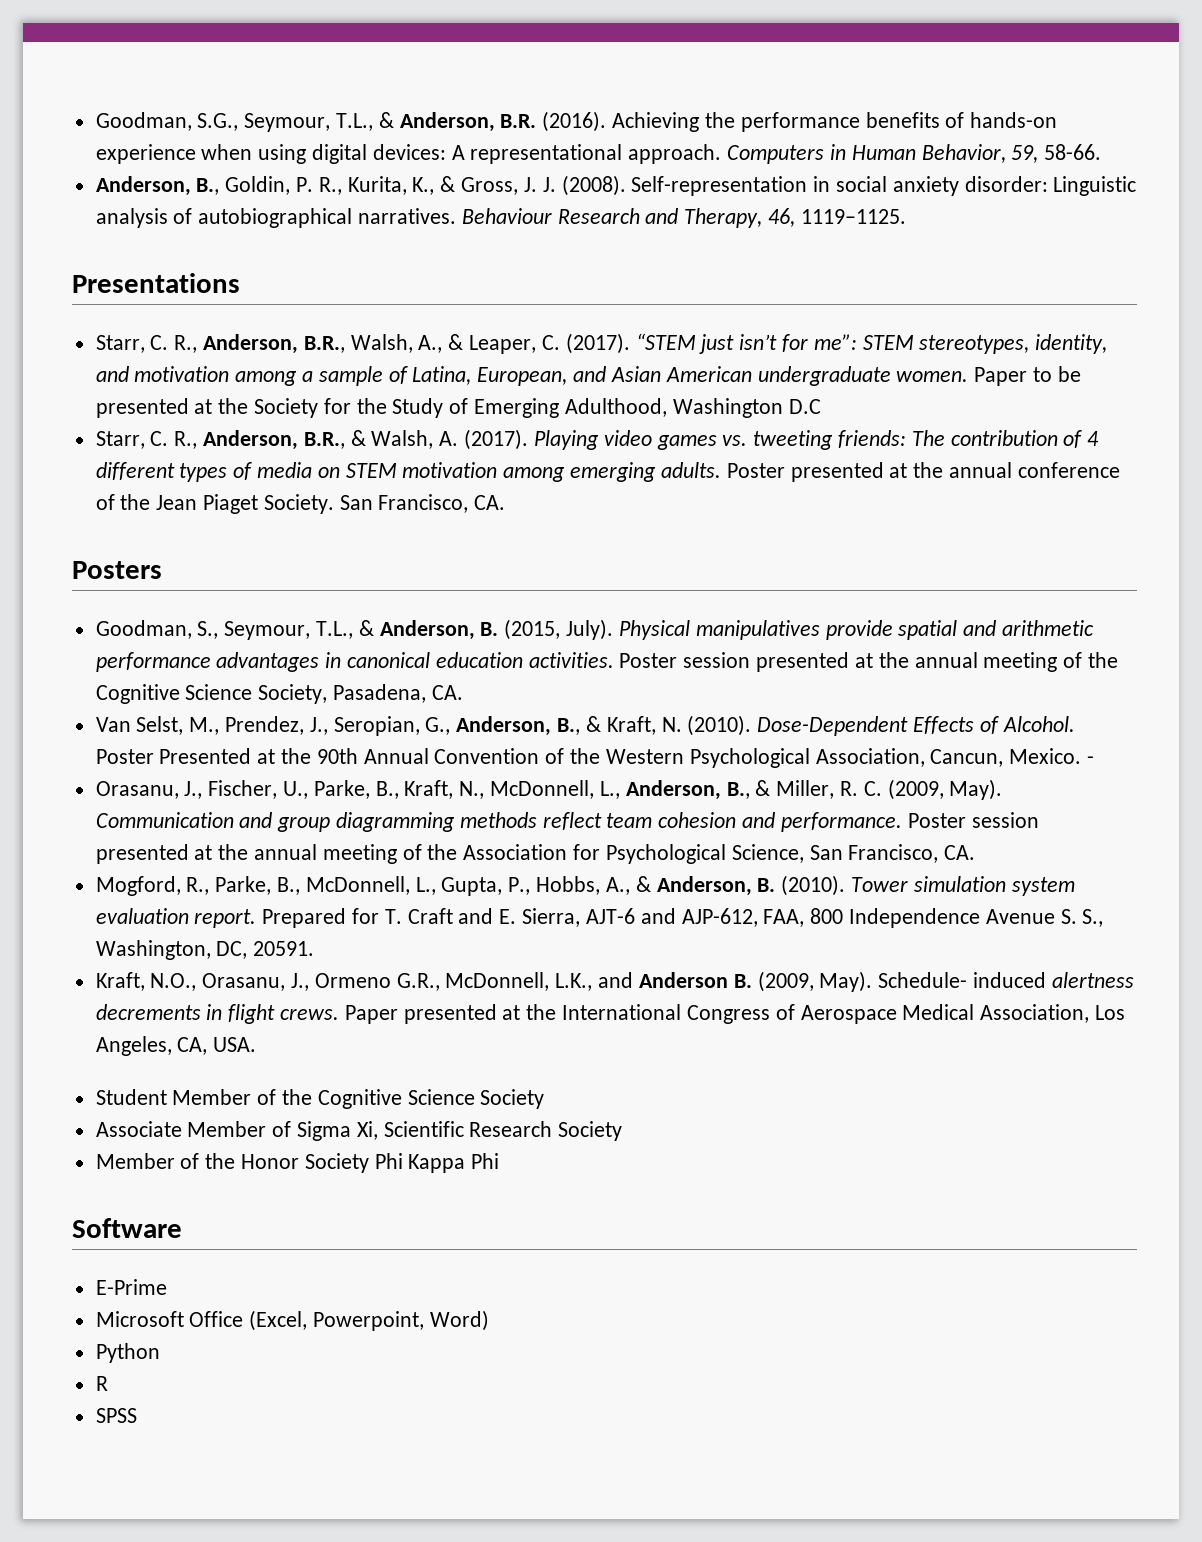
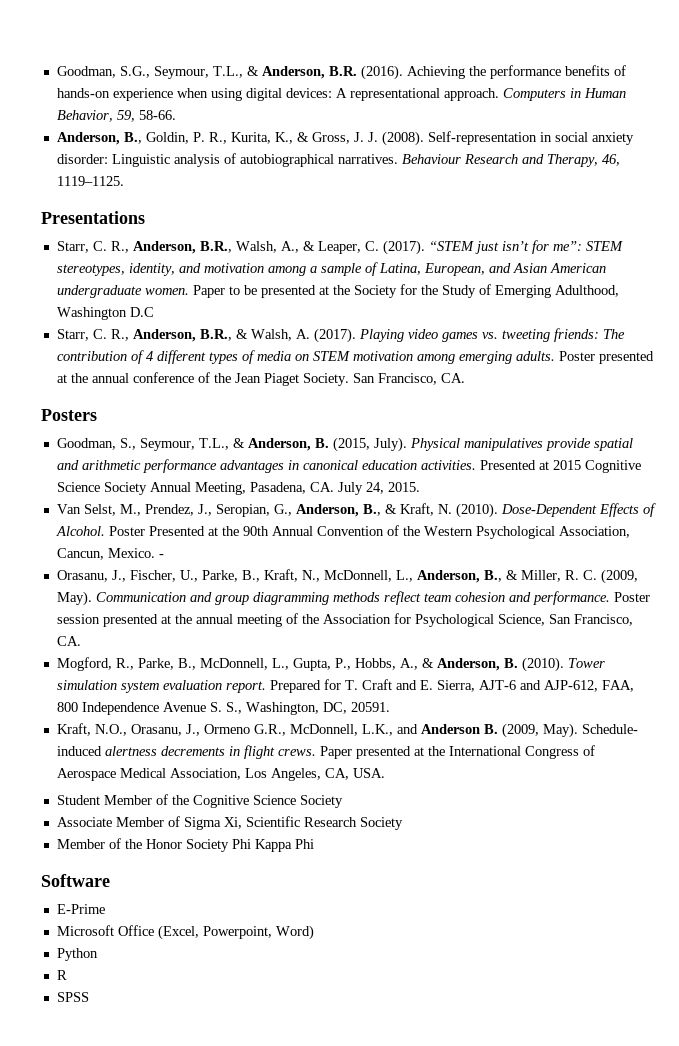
[619,652,1118,672] [95,684,328,704] Poster session presented at the annual meeting of the Cognitive Science Society, -> [479,460,641,473] [56,482,246,495] Presented at 2015 Cognitive Science Society Annual Meeting,
(463, 692) none -> [337,482,420,495] July 24, 2015.

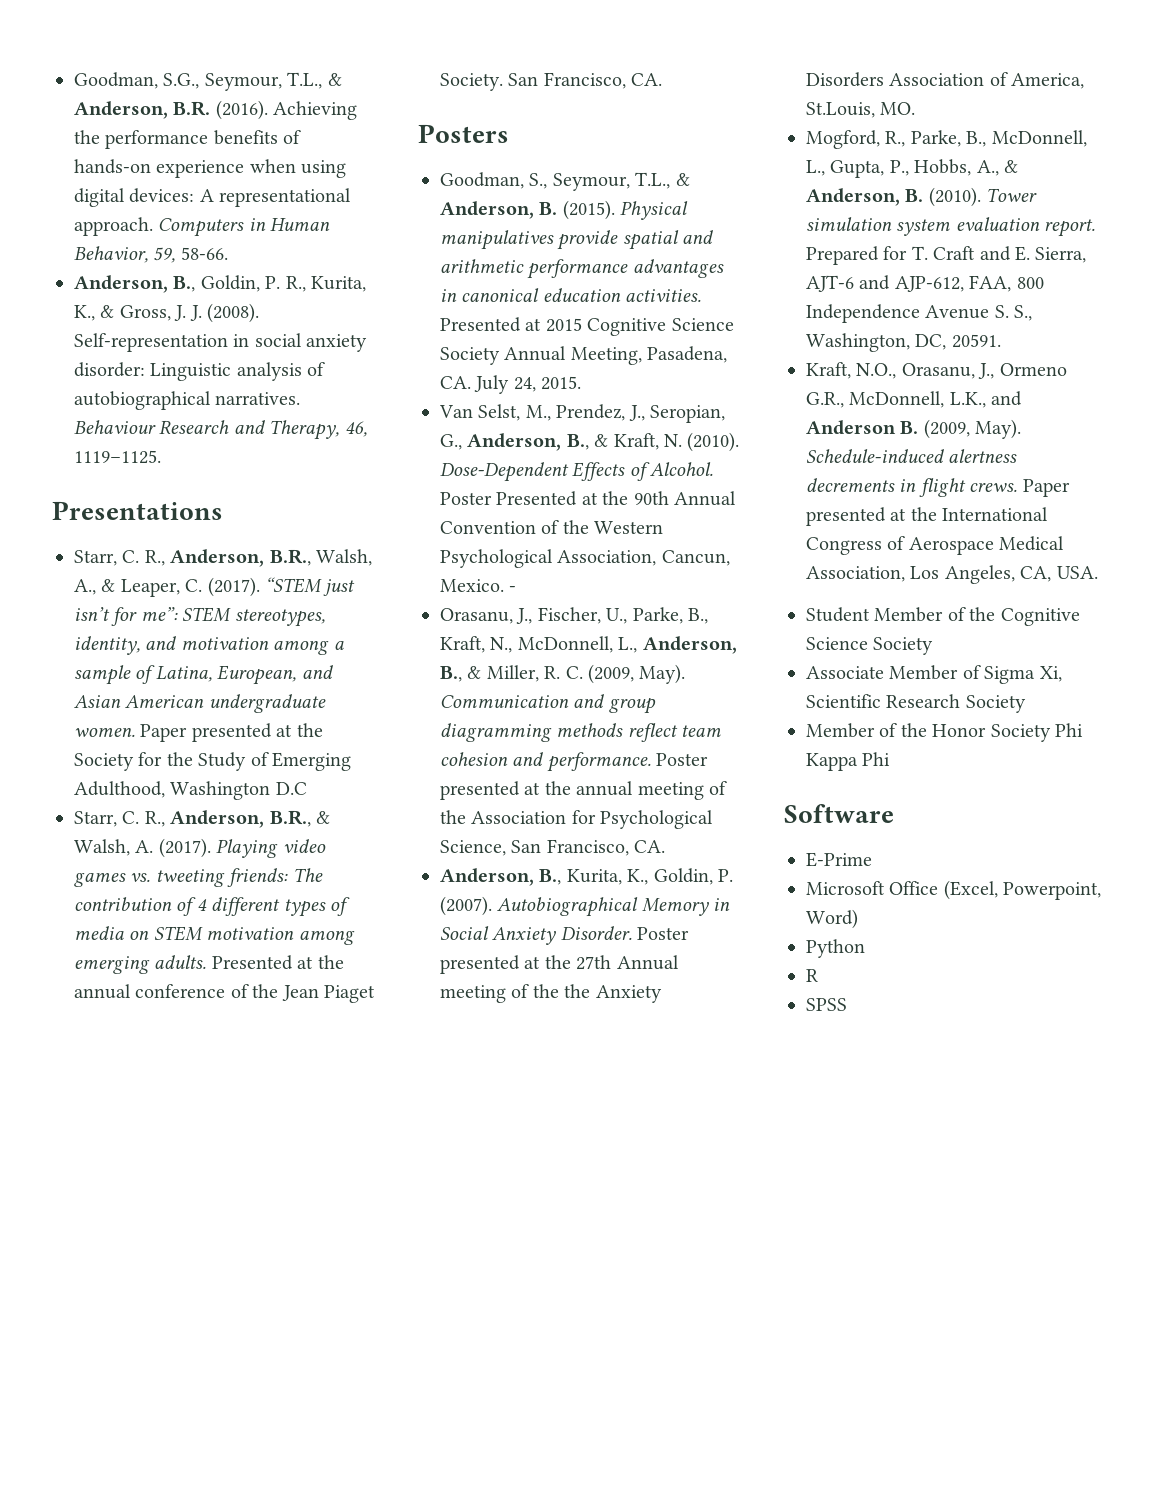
[228,285,257,295] to be -> (188, 733) none
[558,351,654,364] Poster presented -> [211,955,293,970] Presented
[332,437,407,452] (2015, July). -> [562,200,615,220] (2015).
[56,614,100,624] session -> (709, 759) none
(81, 641) none -> [440,868,733,886] [440,896,731,917] [440,926,690,945] [440,955,679,974] [440,984,662,1003] [806,72,1085,89] [806,102,916,118] // Anderson, B., Kurita, K., Goldin, P. (2007). Autobiographical Memory in Social Anxiety Disorder. Poster presented at the 27th Annual meeting of the the Anxiety Disorders Association of America, St.Louis, MO.
[581,724,638,734] [56,746,102,756] Schedule- induced -> [806,449,944,463] Schedule-induced

